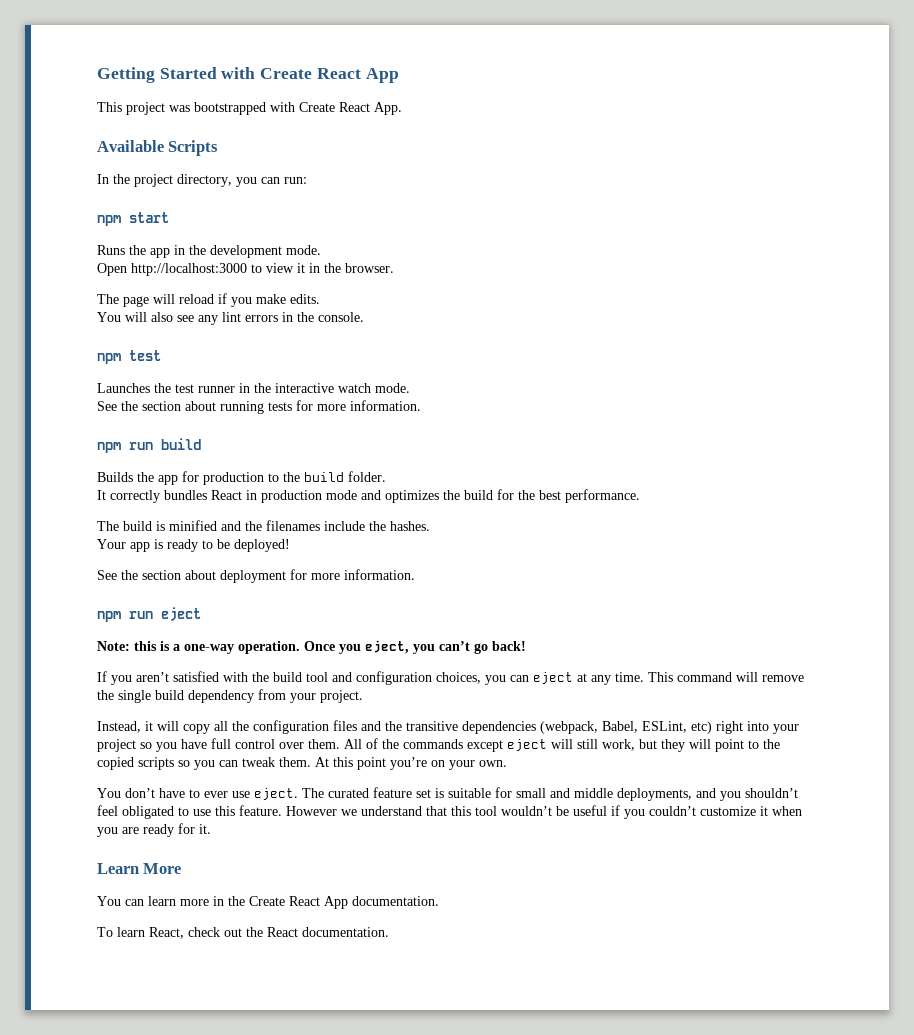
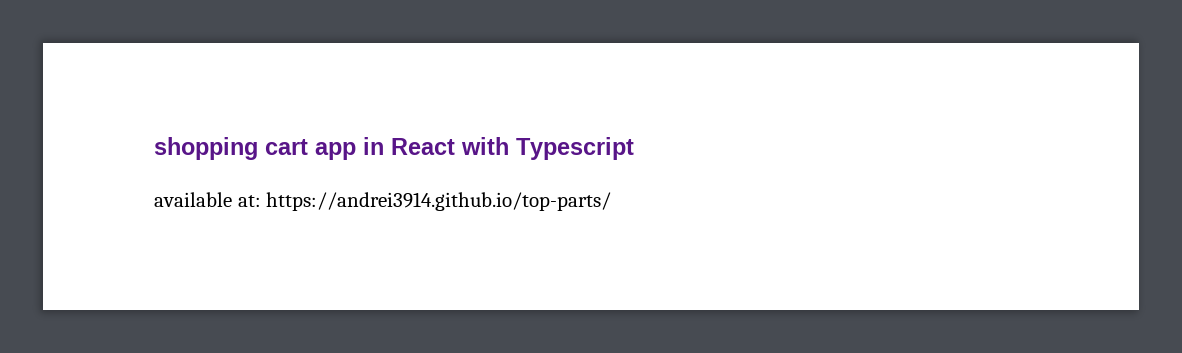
[97,67,399,83] [97,102,402,115] [97,140,219,156] [97,174,307,187] [97,212,169,226] [97,245,321,258] [97,263,394,276] [97,293,320,307] [97,312,364,325] [97,350,161,364] [97,383,410,393] [97,400,421,414] [97,438,201,453] [97,471,386,485] [97,489,640,503] [97,520,430,531] [97,539,290,552] [97,569,415,583] [97,607,201,622] [97,640,526,654] [97,671,804,685] [97,689,363,703] [97,720,799,734] [97,738,780,752] [97,757,507,770] [97,787,798,801] [97,805,802,819] [97,823,211,837] [97,863,182,874] [97,896,439,909] [97,927,389,939] Getting Started with Create React App // This project was bootstrapped with Create React App. // Available Scripts // In the project directory, you can run: // npm start // Runs the app in the development mode. // Open http://localhost:3000 to view it in the browser. // The page will reload if you make edits. // You will also see any lint errors in the console. // npm test // Launches the test runner in the interactive watch mode. // See the section about running tests for more information. // npm run build // Builds the app for production to the build folder. // It correctly bundles React in production mode and optimizes the build for the best performance. // The build is minified and the filenames include the hashes. // Your app is ready to be deployed! // See the section about deployment for more information. // npm run eject // Note: this is a one-way operation. Once you eject, you can’t go back! // If you aren’t satisfied with the build tool and configuration choices, you can eject at any time. This command will remove the single build dependency from your project. // Instead, it will copy all the configuration files and the transitive dependencies (webpack, Babel, ESLint, etc) right into your project so you have full control over them. All of the commands except eject will still work, but they will point to the copied scripts so you can tweak them. At this point you’re on your own. // You don’t have to ever use eject. The curated feature set is suitable for small and middle deployments, and you shouldn’t feel obligated to use this feature. However we understand that this tool wouldn’t be useful if you couldn’t customize it when you are ready for it. // Learn More // You can learn more in the Create React App documentation. // To learn React, check out the React documentation. -> [154,137,634,160] [154,192,612,211] shopping cart app in React with Typescript // available at: https://andrei3914.github.io/top-parts/

